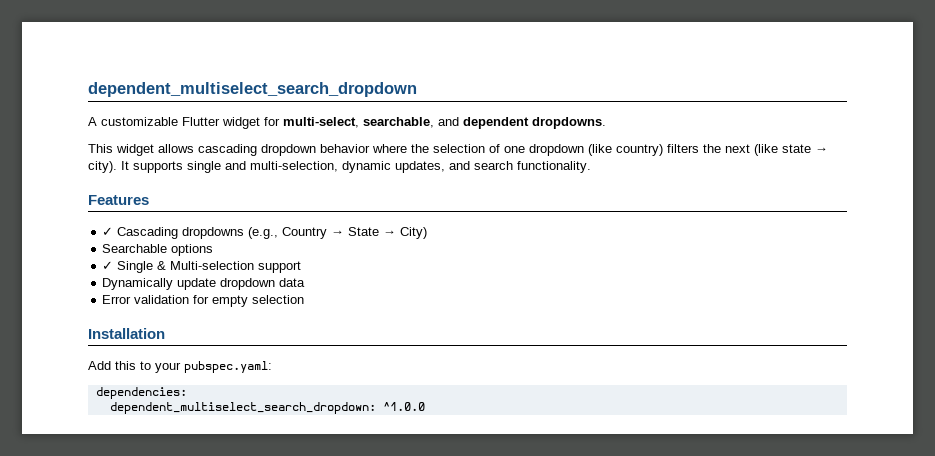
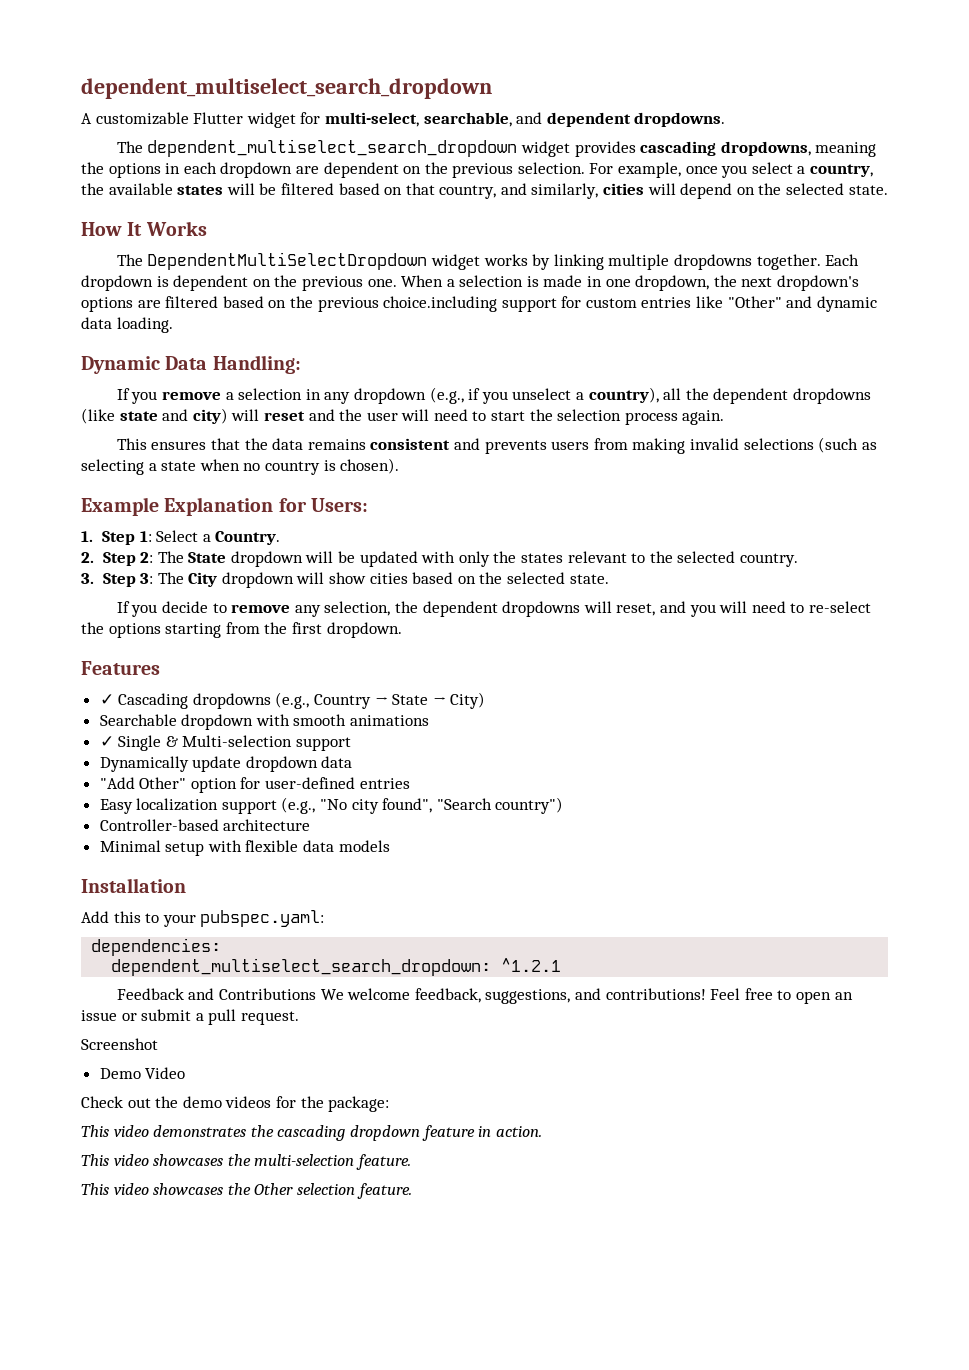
[88,144,828,156] [88,161,591,173] This widget allows cascading dropdown behavior where the selection of one dropdown (like country) filters the next (like state → city). It supports single and multi-selection, dynamic updates, and search functionality. -> [116,139,877,157] [81,162,874,178] [81,183,888,199] [81,221,207,236] [116,252,860,270] [81,275,860,291] [81,296,877,312] [81,317,173,333] [81,355,301,374] [116,387,871,404] [81,408,725,425] [116,437,877,454] [81,458,400,475] [81,497,369,516] [81,530,281,545] [81,551,798,567] [81,572,609,588] [116,601,871,617] [81,622,402,638] The dependent_multiselect_search_dropdown widget provides cascading dropdowns, meaning the options in each dropdown are dependent on the previous selection. For example, once you select a country, the available states will be filtered based on that country, and similarly, cities will depend on the selected state. // How It Works // The DependentMultiSelectDropdown widget works by linking multiple dropdowns together. Each dropdown is dependent on the previous one. When a selection is made in one dropdown, the next dropdown's options are filtered based on the previous choice.including support for custom entries like "Other" and dynamic data loading. // Dynamic Data Handling: // If you remove a selection in any dropdown (e.g., if you unselect a country), all the dependent dropdowns (like state and city) will reset and the user will need to start the selection process again. // This ensures that the data remains consistent and prevents users from making invalid selections (such as selecting a state when no country is chosen). // Example Explanation for Users: // 1. Step 1: Select a Country. // 2. Step 2: The State dropdown will be updated with only the states relevant to the selected country. // 3. Step 3: The City dropdown will show cities based on the selected state. // If you decide to remove any selection, the dependent dropdowns will reset, and you will need to re-select the options starting from the first dropdown.
[171,244,214,256] options -> [181,714,430,730] dropdown with smooth animations
[102,295,305,307] Error validation for empty selection -> [99,777,410,793] [99,797,564,814] [99,819,311,831] [99,840,390,856] "Add Other" option for user-defined entries // Easy localization support (e.g., "No city found", "Search country") // Controller-based architecture // Minimal setup with flexible data models
[382,402,425,411] ^1.0.0 -> [501,958,562,972] [116,988,853,1004] [81,1009,299,1025] [81,1038,158,1050] [99,1067,186,1079] [81,1096,390,1112] [81,1125,542,1141] [81,1154,411,1170] [81,1183,412,1199] ^1.2.1 // Feedback and Contributions We welcome feedback, suggestions, and contributions! Feel free to open an issue or submit a pull request. // Screenshot // Demo Video // Check out the demo videos for the package: // This video demonstrates the cascading dropdown feature in action. // This video showcases the multi-selection feature. // This video showcases the Other selection feature.

